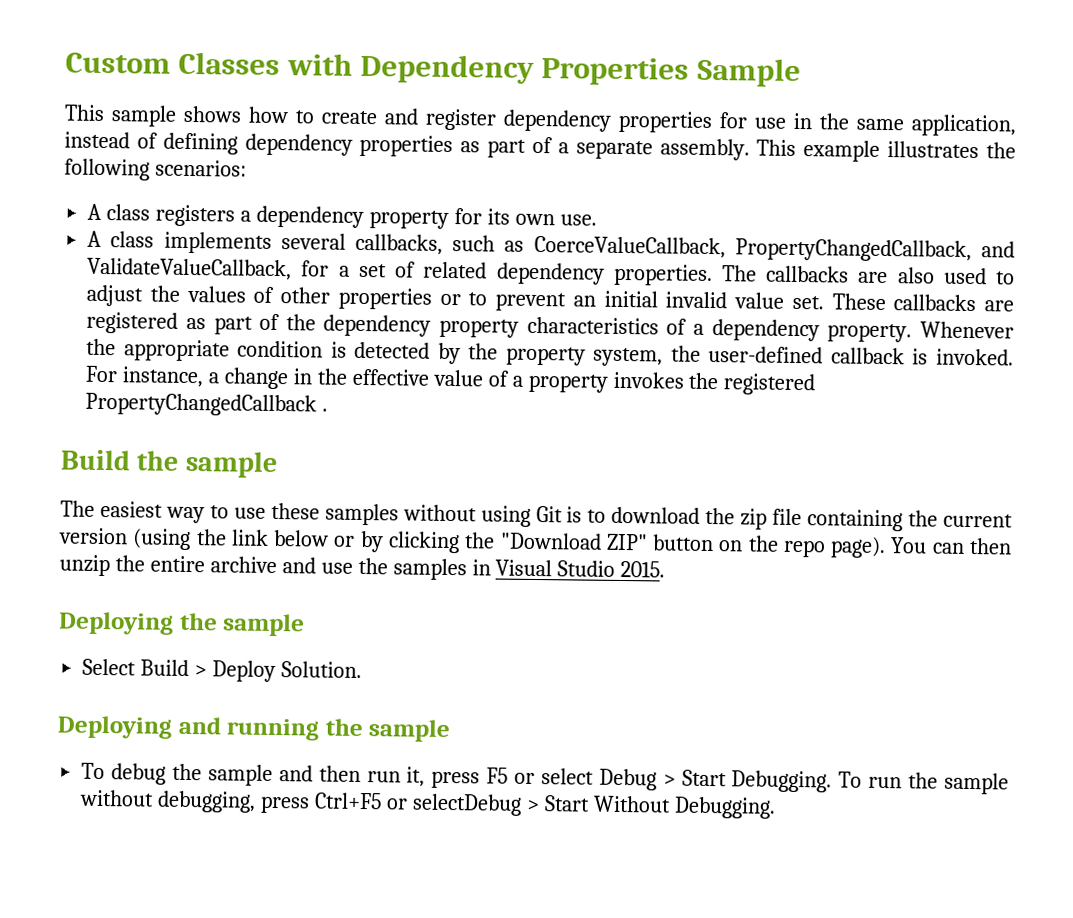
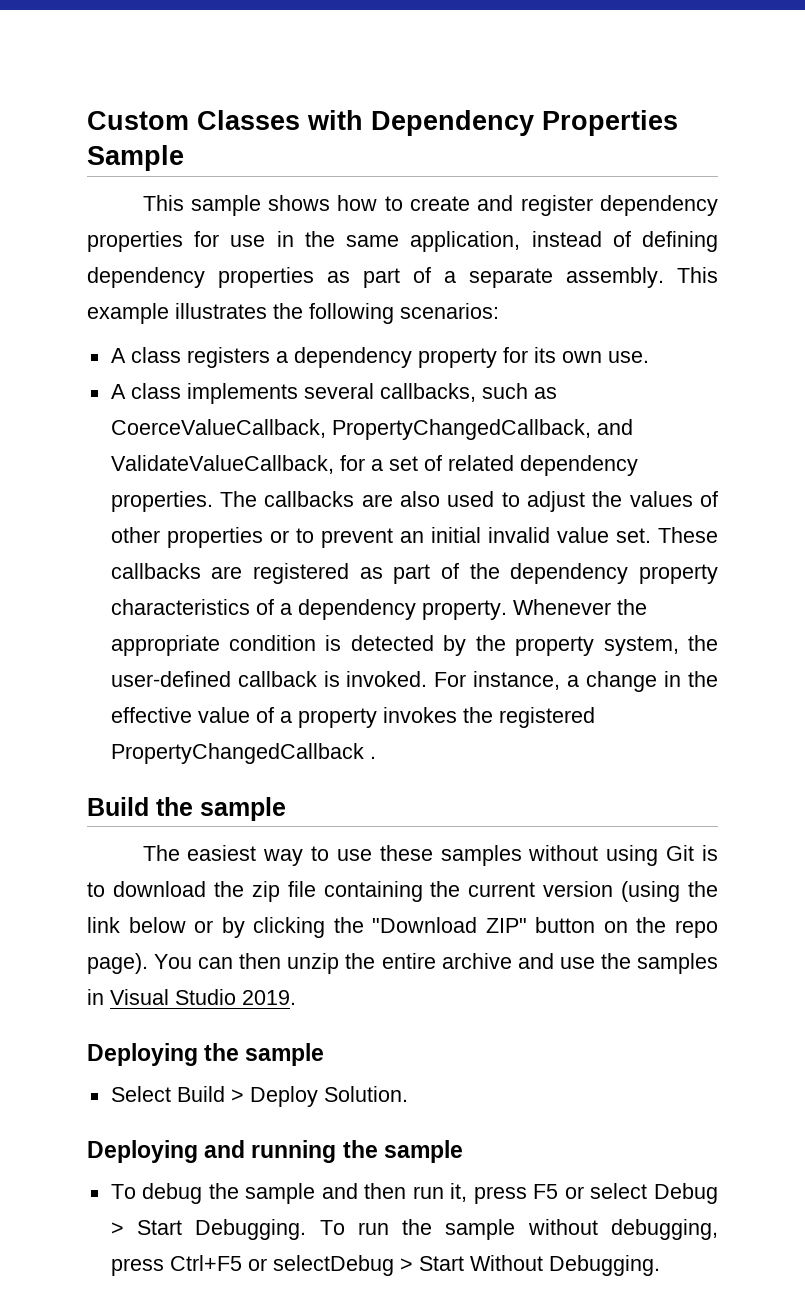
[620,560,666,578] 2015. -> [242,990,296,1005] 2019.

